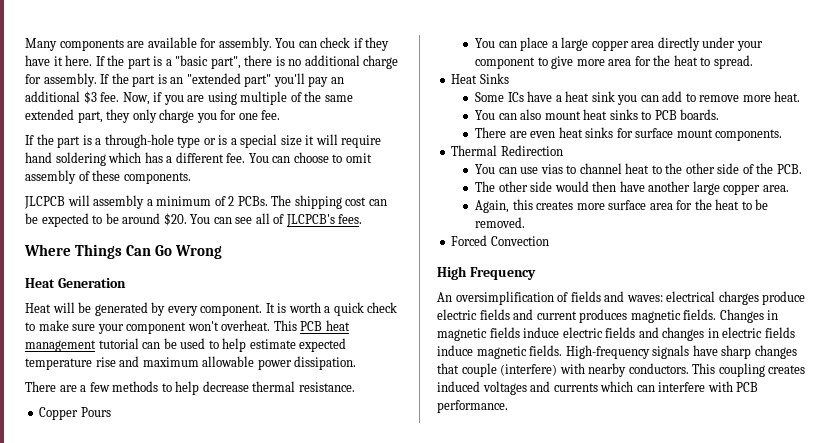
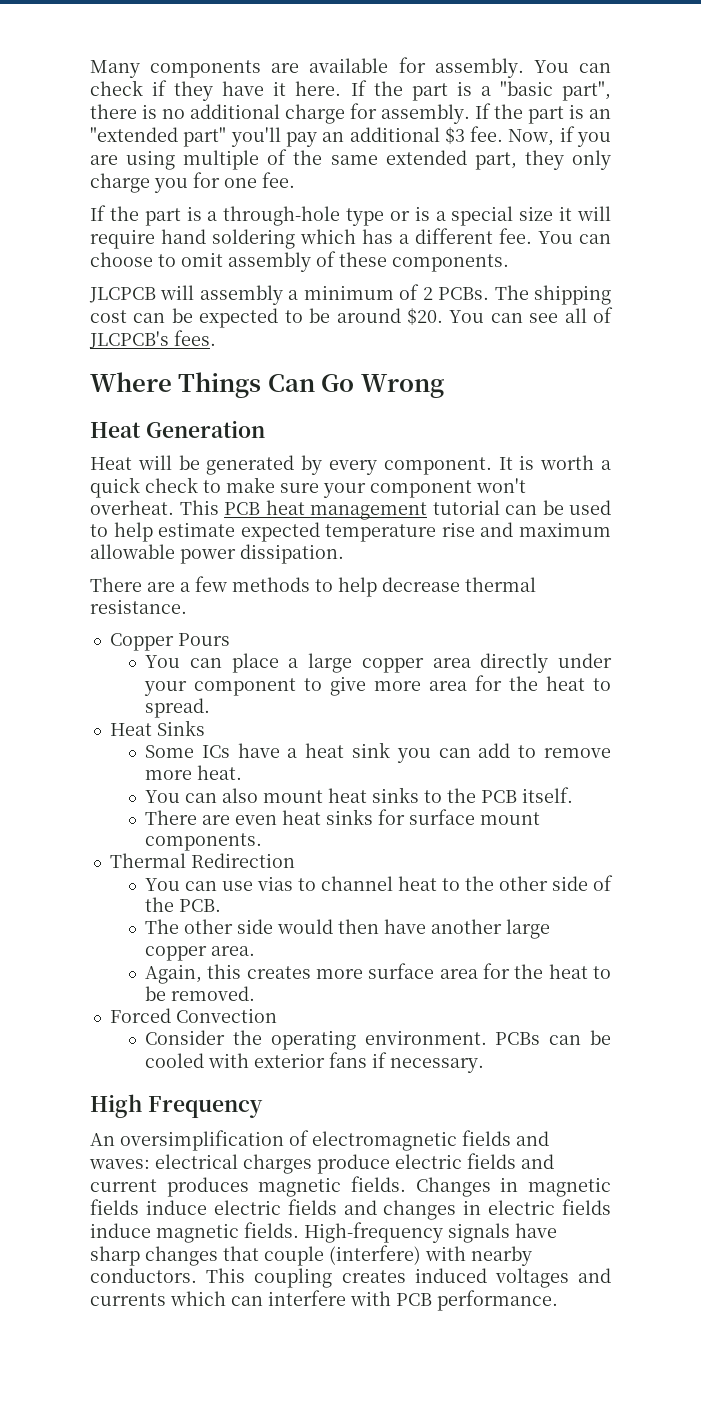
[654,109,720,120] PCB boards. -> [446,787,573,803] the PCB itself.
(549, 241) none -> [144,1030,611,1050] [144,1052,484,1073] // Consider the operating environment. PCBs can be cooled with exterior fans if necessary.
(569, 297) none -> [312,1131,457,1151] electromagnetic

